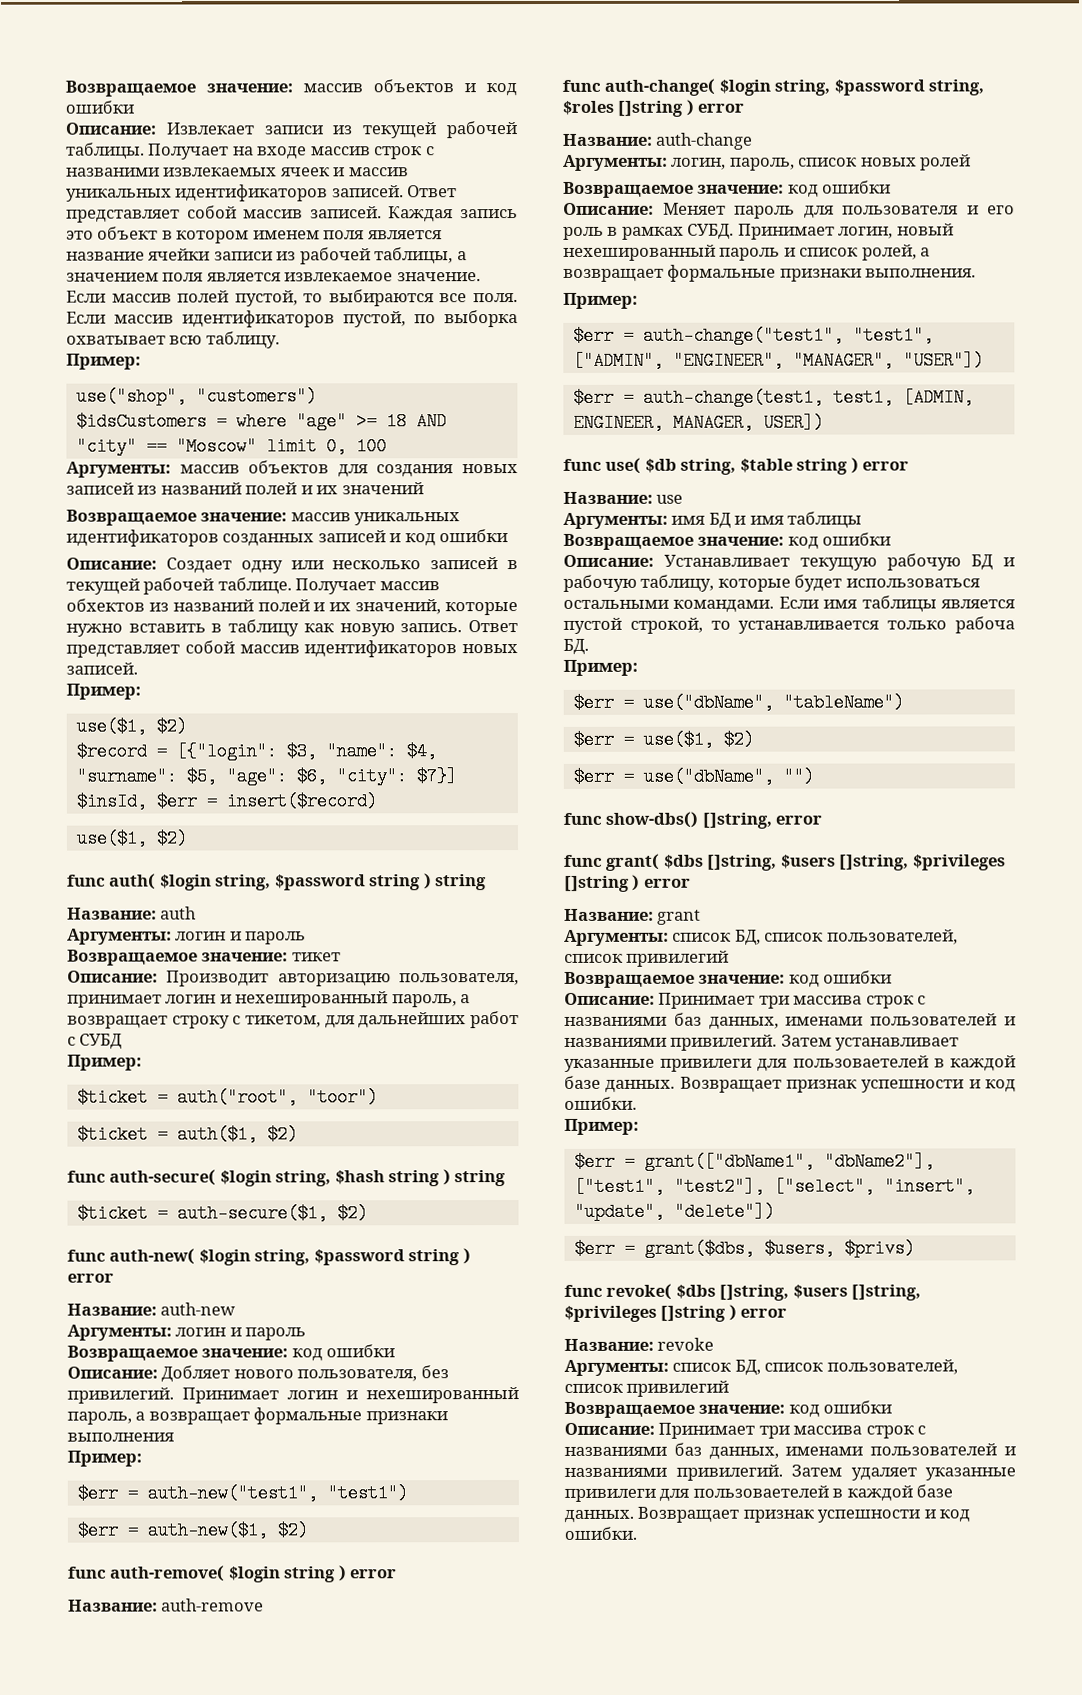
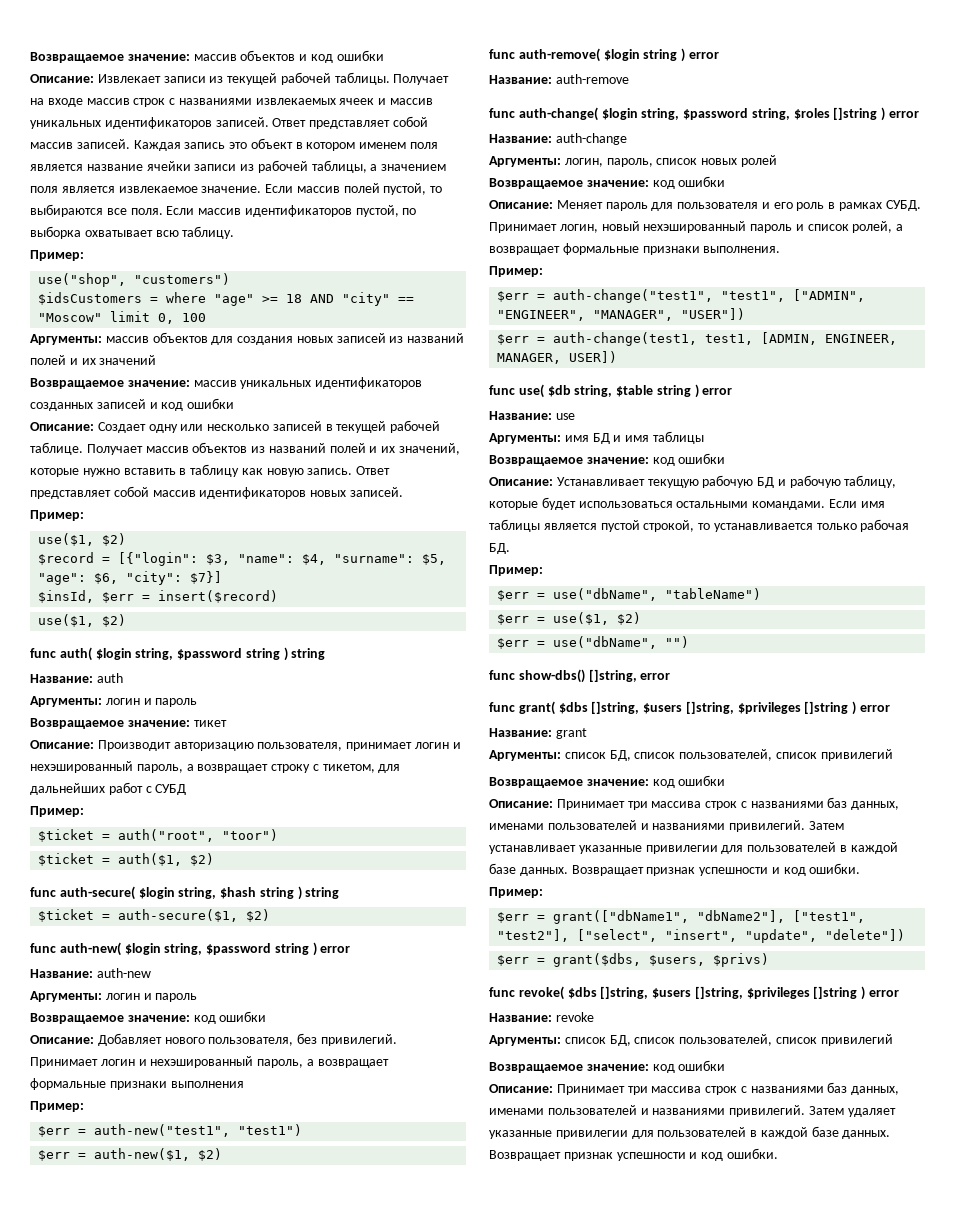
[66,167,160,177] названими -> [178,98,252,105] названиями
[66,598,145,612] обхектов -> [192,442,248,453] объектов
[235,991,389,1008] нехешированный -> [30,761,133,773] нехэшированный
[161,1365,231,1383] Добляет -> [97,1033,162,1046] Добавляет
[366,1387,519,1404] нехешированный -> [150,1056,254,1068] нехэшированный
[563,244,716,261] нехешированный -> [643,221,747,233] нехэшированный
[955,616,1015,634] рабоча -> [860,519,910,532] рабочая
[660,1055,929,1072] привилеги для пользоваетелей -> [645,842,837,854] привилегии для пользователей
[564,1485,829,1502] привилеги для пользоваетелей -> [555,1127,747,1139] привилегии для пользователей

